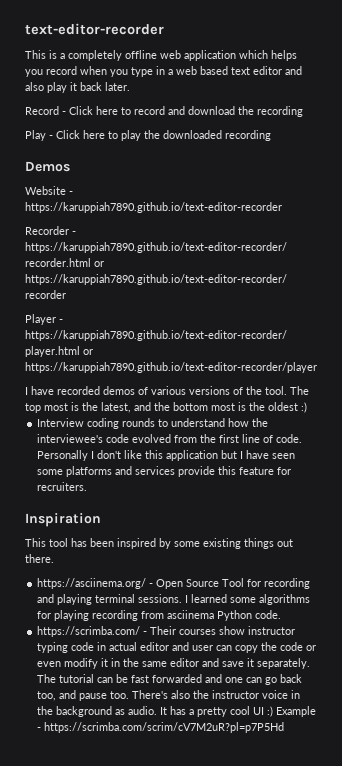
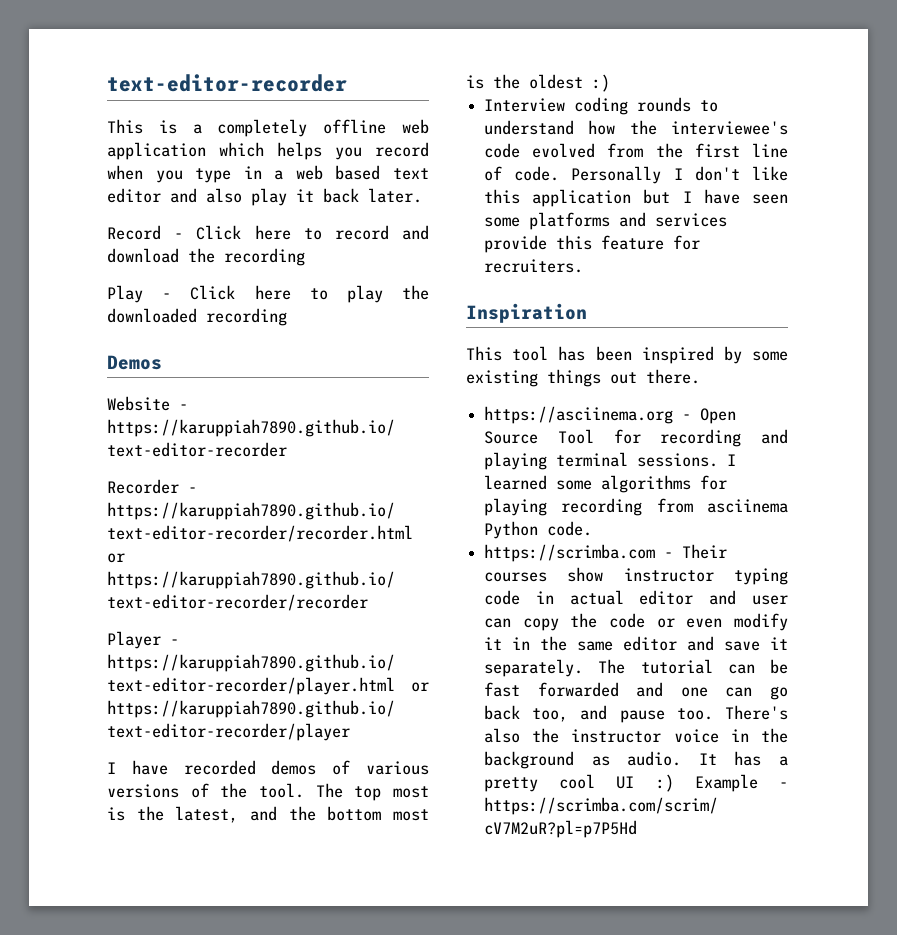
[37,578,147,589] https://asciinema.org/ -> [484,406,674,424] https://asciinema.org
[37,626,141,637] https://scrimba.com/ -> [484,544,656,562] https://scrimba.com

